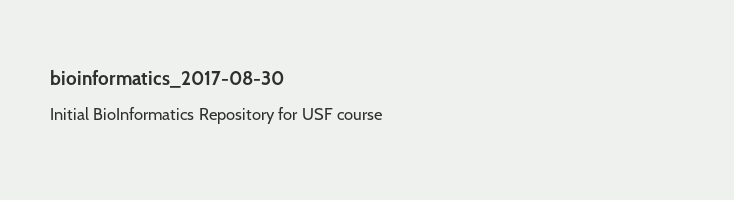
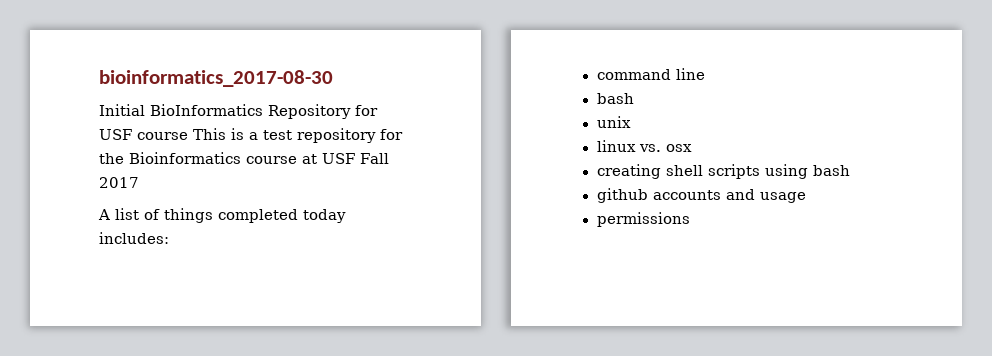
(383, 116) none -> [193,128,403,143] [99,152,389,164] [99,177,139,188] [98,208,346,223] [99,232,169,244] [596,68,705,80] [596,93,634,104] [596,116,631,128] [596,140,692,152] [596,164,850,179] [596,188,806,203] [596,212,690,227] This is a test repository for the Bioinformatics course at USF Fall 2017 // A list of things completed today includes: // command line // bash // unix // linux vs. osx // creating shell scripts using bash // github accounts and usage // permissions

